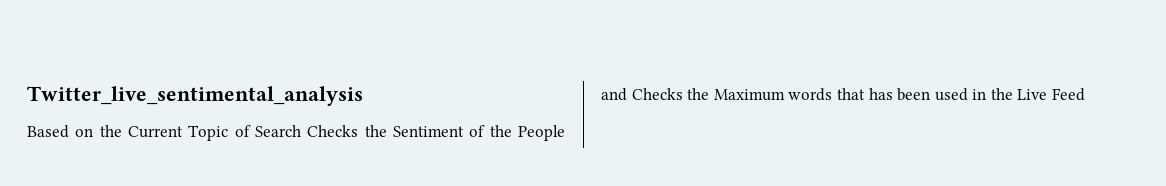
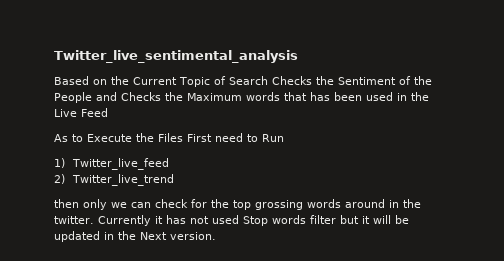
(1086, 94) none -> [54,133,284,142] [54,158,169,170] [54,174,174,186] [54,199,421,210] [54,215,409,226] [54,231,216,242] // As to Execute the Files First need to Run // 1) Twitter_live_feed // 2) Twitter_live_trend // then only we can check for the top grossing words around in the twitter. Currently it has not used Stop words filter but it will be updated in the Next version.

